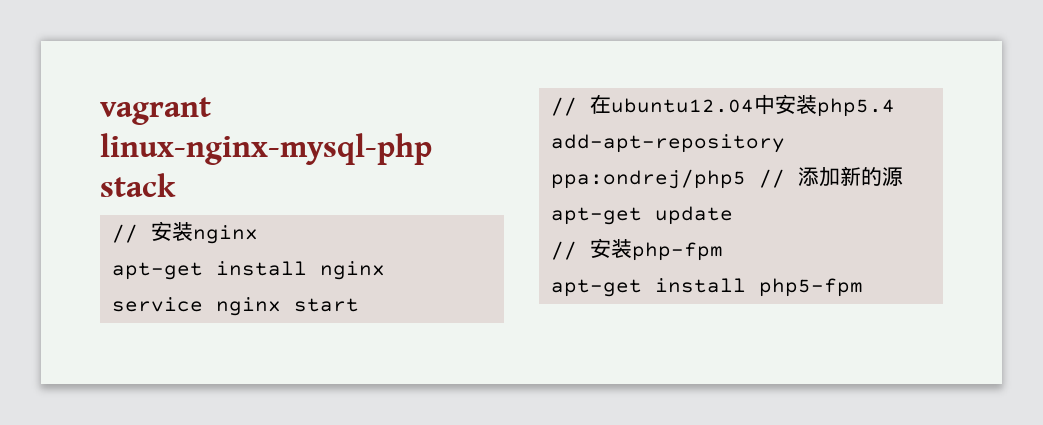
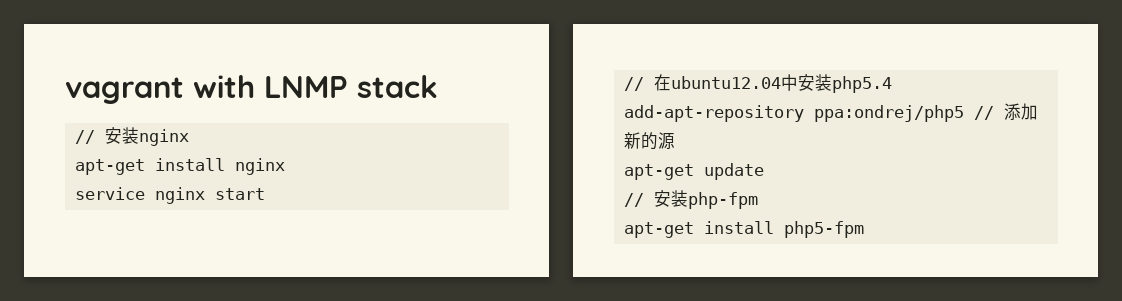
[100,133,432,165] linux-nginx-mysql-php -> [193,75,348,98] with LNMP

